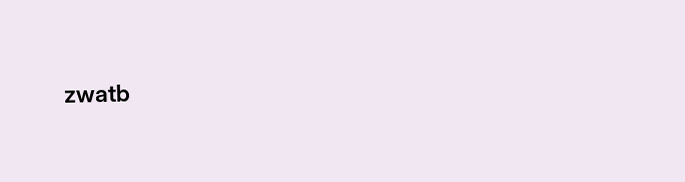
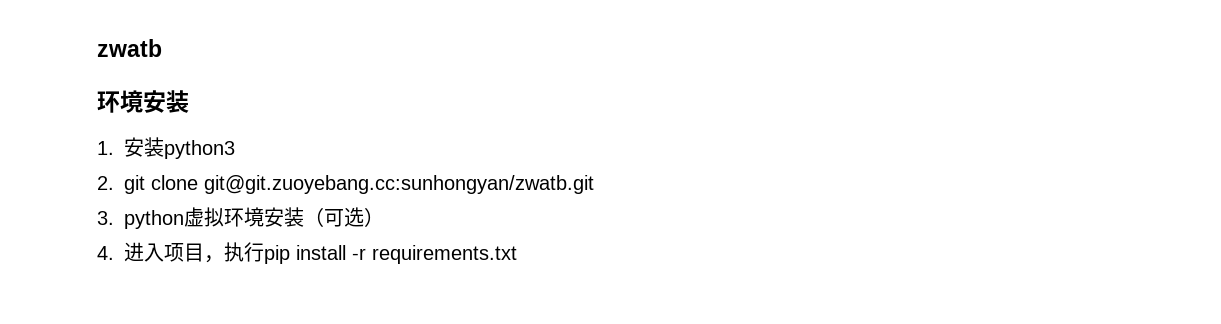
(131, 93) none -> [97,90,189,113] [97,137,235,159] [97,175,594,194] [97,207,384,229] [97,242,517,264] // 环境安装 // 1.安装python3 // 2. git clone git@git.zuoyebang.cc:sunhongyan/zwatb.git // 3. python虚拟环境安装（可选） // 4.进入项目，执行pip install -r requirements.txt

